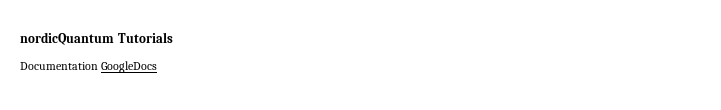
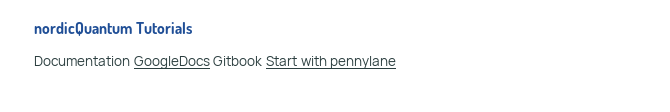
(158, 67) none -> [213,56,397,69] Gitbook Start with pennylane

